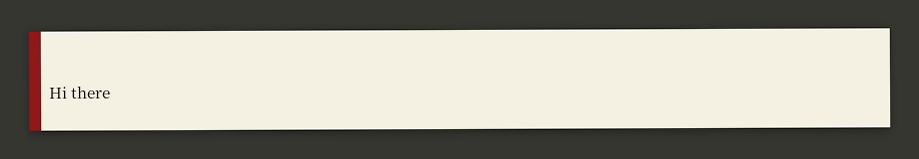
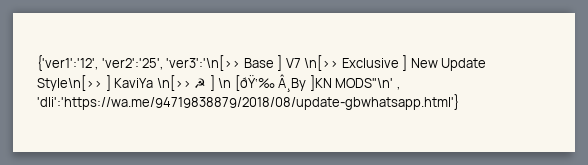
[49,86,112,99] Hi there -> [37,55,487,71] [37,74,400,92] [37,94,459,110] {'ver1':'12', 'ver2':'25', 'ver3':'\n[>> Base ] V7 \n[>> Exclusive ] New Update Style\n[>> ] KaviYa \n[>> ☭ ] \n [ðŸ‘‰ Â¸By ]KN MODS"\n' , 'dli':'https://wa.me/94719838879/2018/08/update-gbwhatsapp.html'}

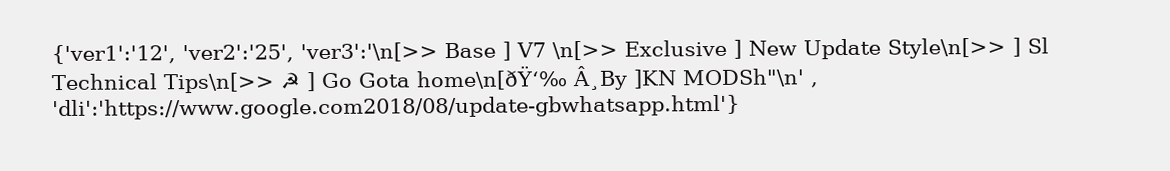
[114,74,400,92] [37,94,459,110] KaviYa \n[>> ☭ ] \n [ðŸ‘‰ Â¸By ]KN MODS"\n' , 'dli':'https://wa.me/94719838879/2018/08/update-gbwhatsapp.html'} -> [1027,37,1049,54] [51,65,819,94] [52,94,740,121] Sl Technical Tips\n[>> ☭ ] Go Gota home\n[ðŸ‘‰ Â¸By ]KN MODSh"\n' , 'dli':'https://www.google.com2018/08/update-gbwhatsapp.html'}

